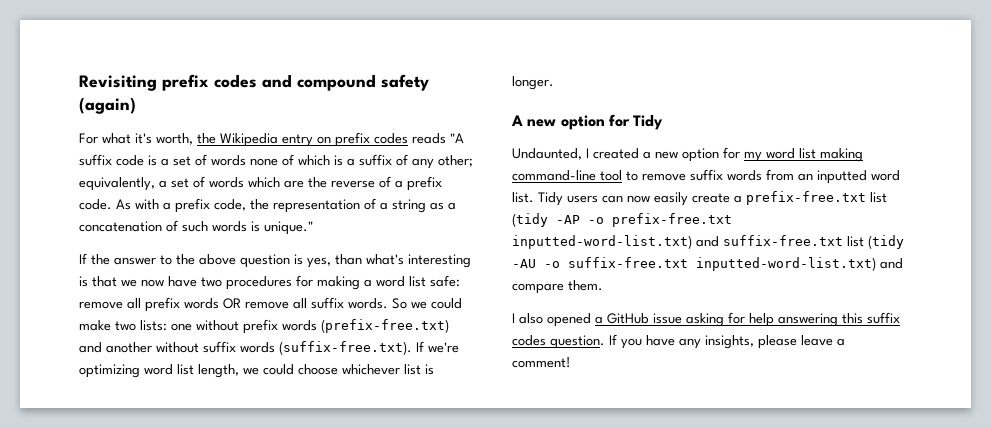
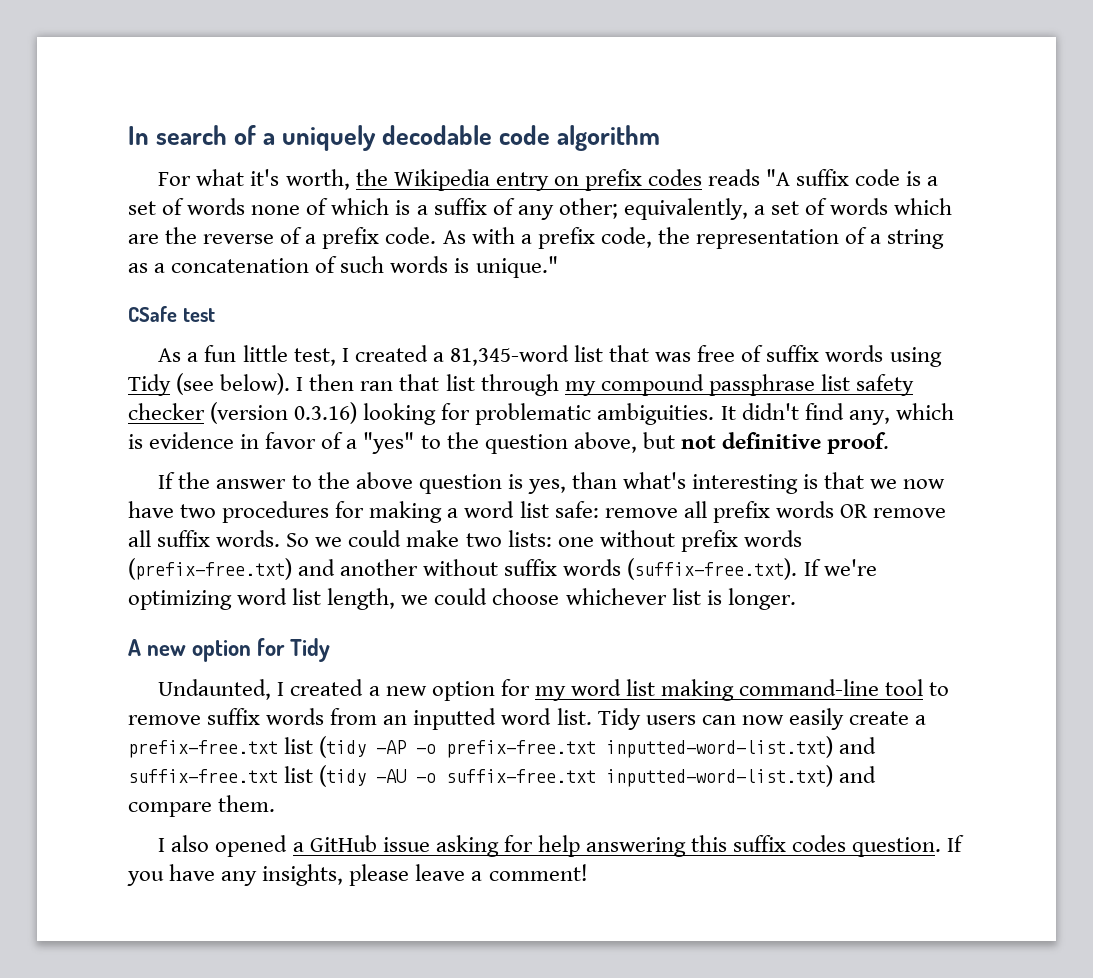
[79,74,429,91] [79,97,136,114] Revisiting prefix codes and compound safety (again) -> [128,125,661,151] In search of a uniquely decodable code algorithm
(313, 228) none -> [128,306,215,322] [158,345,942,367] [128,373,914,396] [128,402,954,425] [128,432,890,454] // CSafe test // As a fun little test, I created a 81,345-word list that was free of suffix words using Tidy (see below). I then ran that list through my compound passphrase list safety checker (version 0.3.16) looking for problematic ambiguities. It didn't find any, which is evidence in favor of a "yes" to the question above, but not definitive proof.

